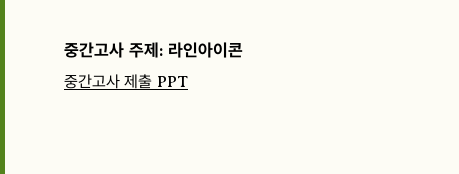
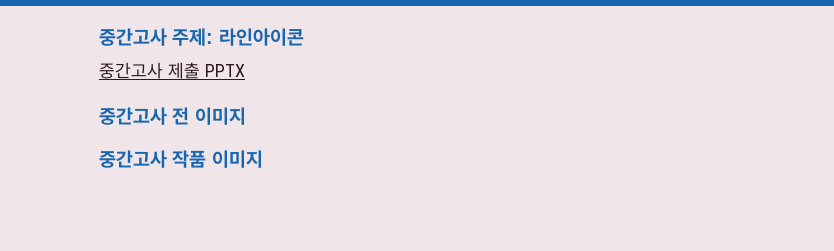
[156,76,188,87] PPT -> [204,64,245,77] [99,107,246,125] [99,150,263,168] PPTX // 중간고사 전 이미지 // 중간고사 작품 이미지

